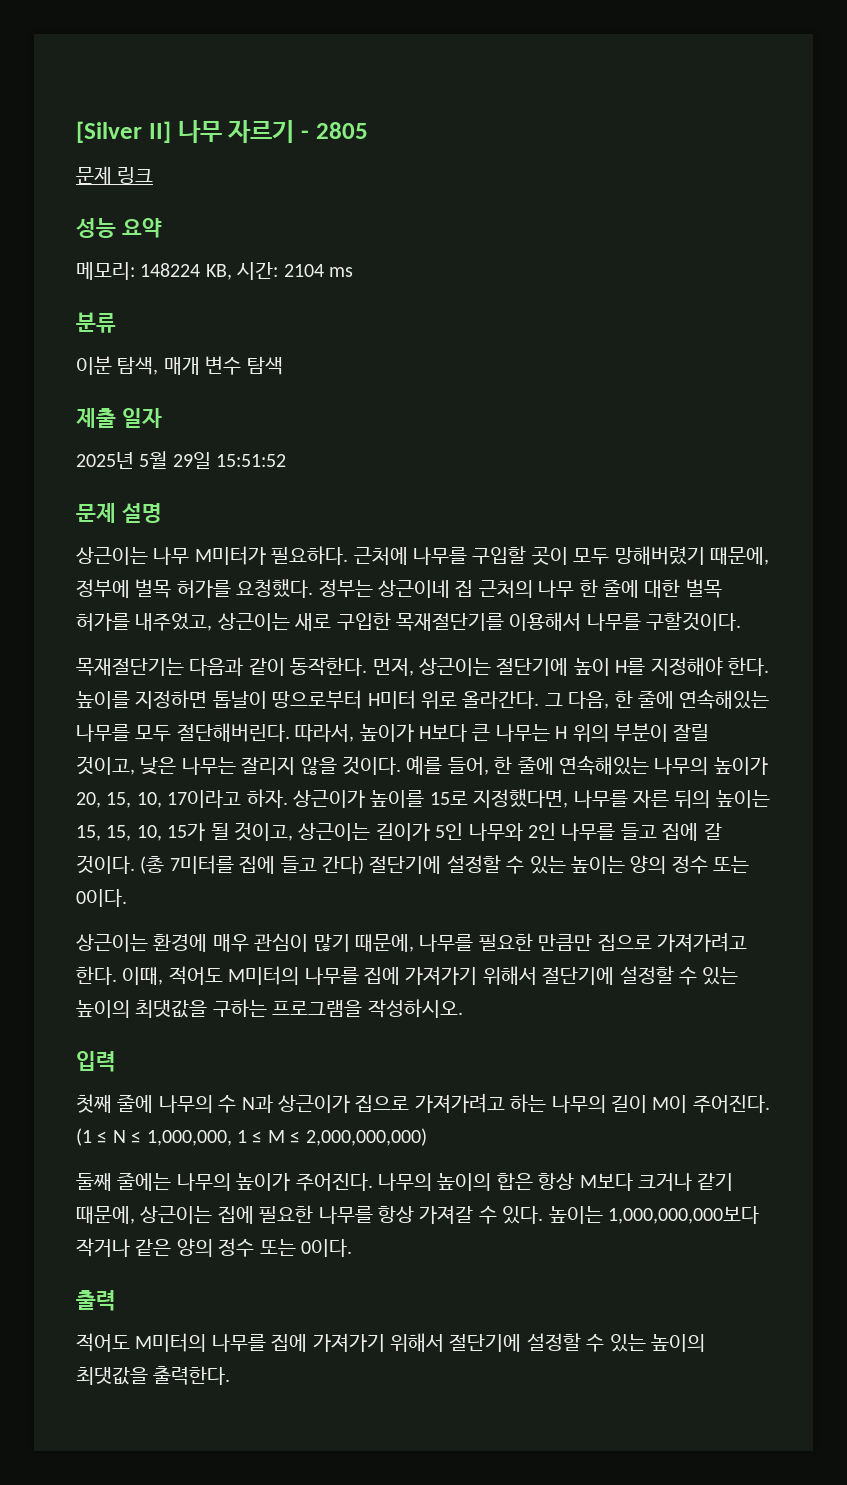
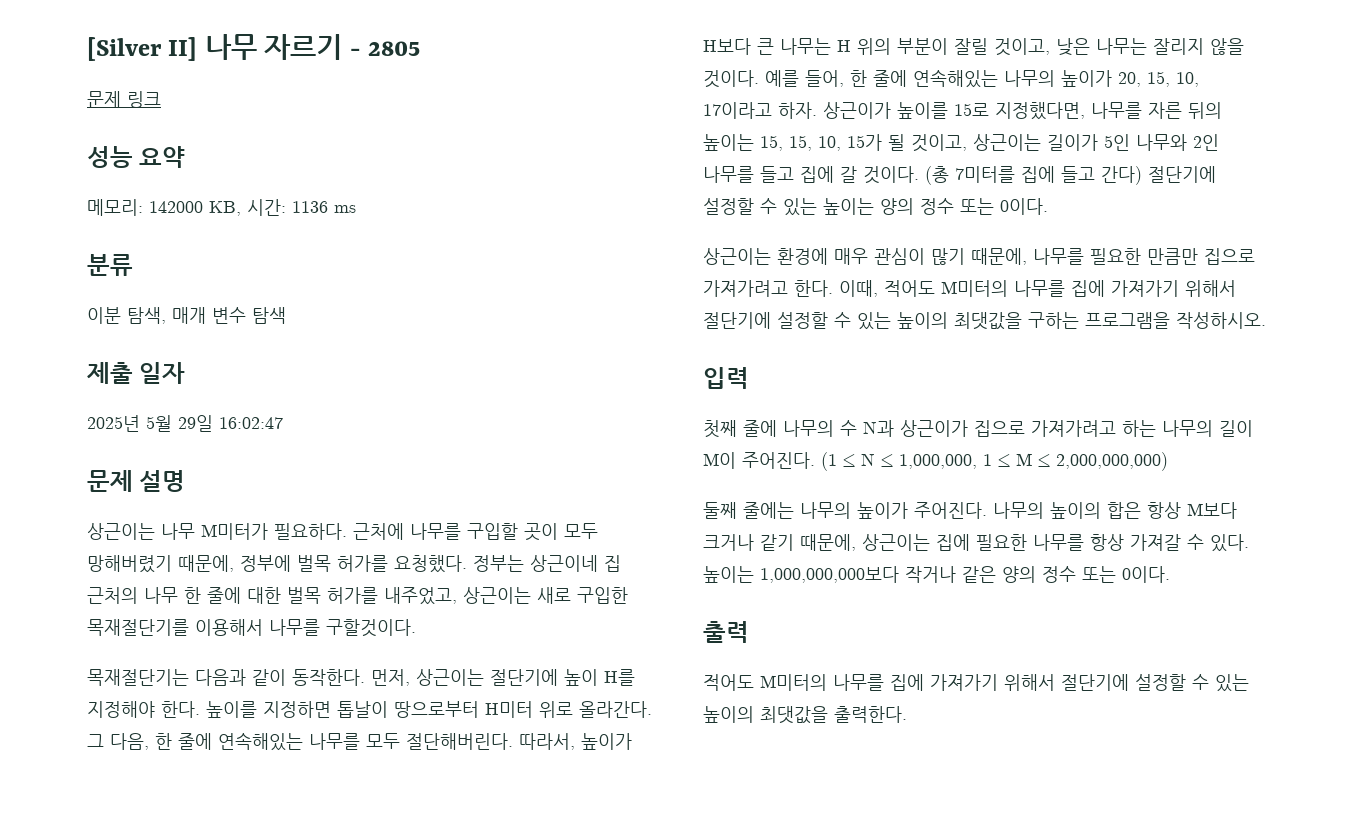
[140,263,201,277] 148224 -> [149,201,203,213] 142000
[283,264,324,277] 2104 -> [292,201,328,213] 1136
[216,454,287,467] 15:51:52 -> [219,417,283,429] 16:02:47

